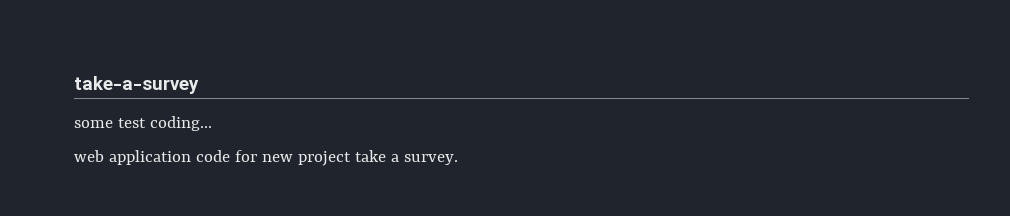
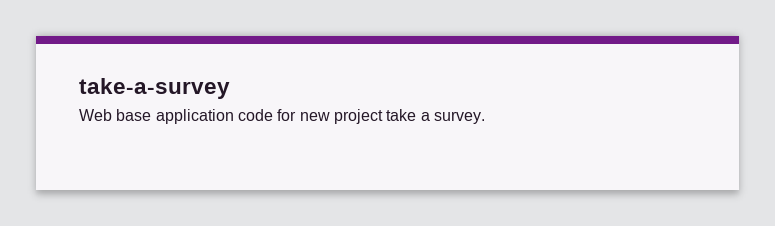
[74,116,212,131] [74,150,104,162] some test coding... // web -> [79,109,152,121] Web base

